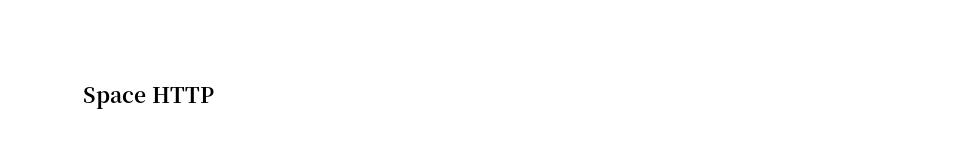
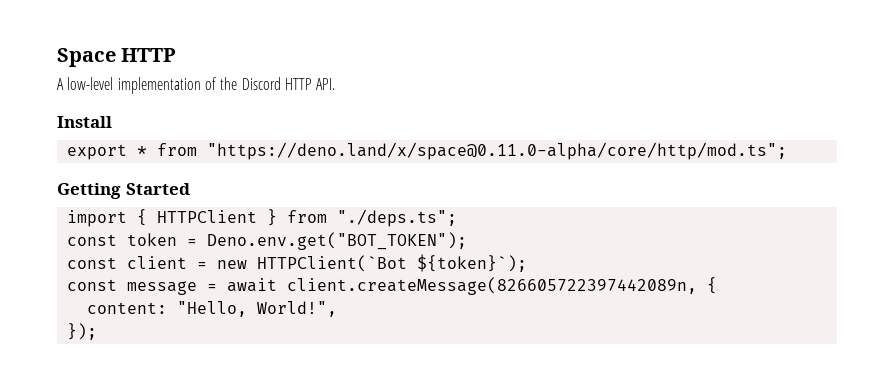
(214, 95) none -> [57,77,336,94] [57,116,112,128] [66,142,787,160] [57,183,190,199] [66,209,457,227] [66,232,467,250] [66,254,527,272] [66,277,717,295] [86,301,337,317] [66,323,97,340] // A low-level implementation of the Discord HTTP API. // Install // export * from "https://deno.land/x/space@0.11.0-alpha/core/http/mod.ts"; // Getting Started // import { HTTPClient } from "./deps.ts"; // const token = Deno.env.get("BOT_TOKEN"); // const client = new HTTPClient(`Bot ${token}`); // const message = await client.createMessage(826605722397442089n, { // content: "Hello, World!", // });

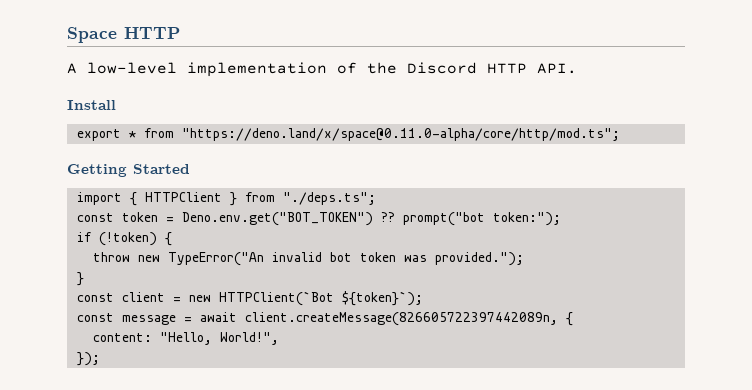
[206,232,467,250] Deno.env.get("BOT_TOKEN"); -> [181,212,561,226] [76,232,172,246] [92,252,524,266] [76,272,84,286] Deno.env.get("BOT_TOKEN") ?? prompt("bot token:"); // if (!token) { // throw new TypeError("An invalid bot token was provided."); // }

